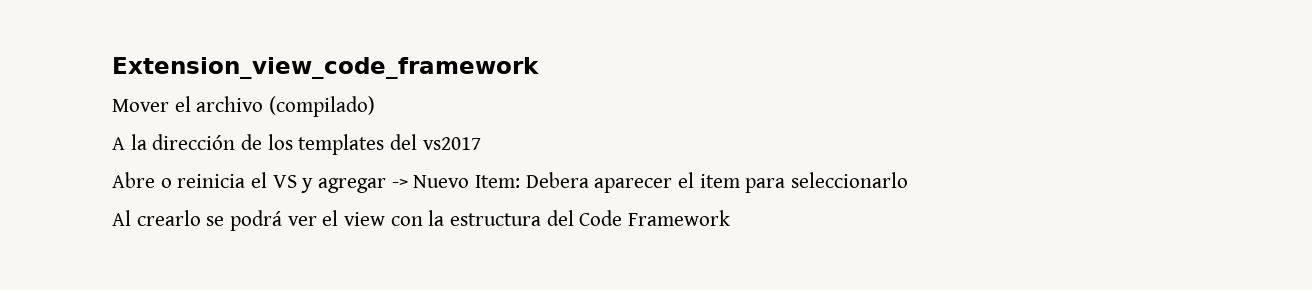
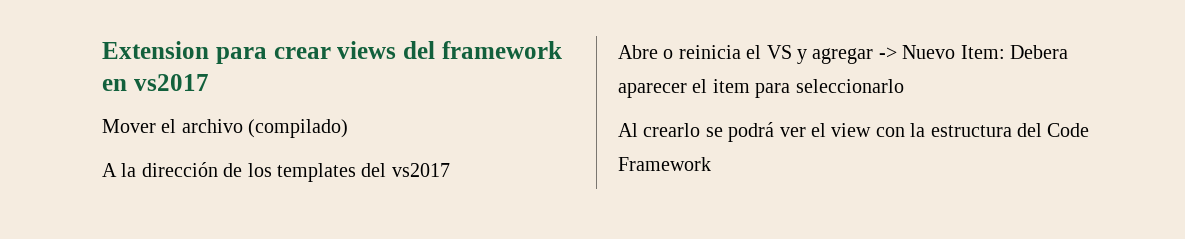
[112,57,539,79] Extension_view_code_framework -> [102,41,562,64] [102,74,209,91] Extension para crear views del framework en vs2017

